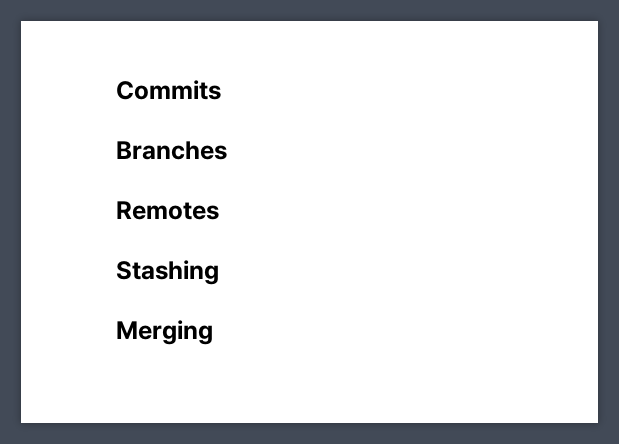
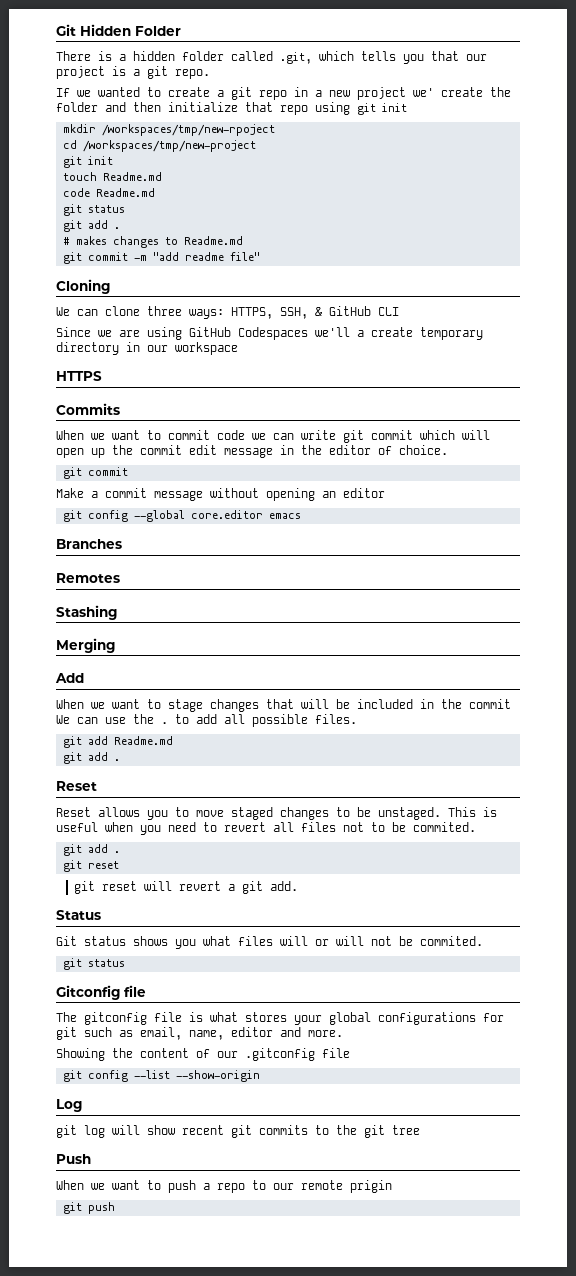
[116,80,221,100] [116,141,227,160] [116,201,219,220] [116,260,219,285] [116,320,213,345] Commits // Branches // Remotes // Stashing // Merging -> [56,24,181,36] [56,51,487,64] [56,66,210,79] [56,87,511,100] [56,102,407,115] [62,124,275,136] [62,140,256,152] [62,156,113,168] [62,172,162,181] [62,188,155,197] [62,204,125,216] [62,220,120,232] [62,236,243,248] [62,252,260,264] [56,279,110,294] [56,306,399,319] [56,327,483,340] [56,342,238,355] [56,371,102,381] [56,403,120,415] [56,430,490,443] [56,445,448,458] [62,467,128,479] [56,488,385,501] [62,510,301,522] [56,539,122,549] [56,573,120,583] [56,605,117,620] [56,638,115,653] [55,673,84,683] [56,699,511,712] [56,714,357,727] [62,736,173,748] [62,752,120,764] [56,781,97,791] [56,807,497,820] [56,822,476,835] [62,844,120,856] [62,860,119,872] [73,881,298,894] [56,910,101,920] [56,936,483,949] [62,958,125,970] [56,985,146,1000] [56,1012,504,1025] [56,1027,343,1040] [56,1048,350,1061] [62,1070,260,1082] [56,1099,82,1112] [56,1125,420,1138] [56,1154,91,1164] [56,1180,392,1193] [62,1202,115,1214] Git Hidden Folder // There is a hidden folder called .git, which tells you that our project is a git repo. // If we wanted to create a git repo in a new project we' create the folder and then initialize that repo using git init // mkdir /workspaces/tmp/new-rpoject // cd /workspaces/tmp/new-project // git init // touch Readme.md // code Readme.md // git status // git add . // # makes changes to Readme.md // git commit -m "add readme file" // Cloning // We can clone three ways: HTTPS, SSH, & GitHub CLI // Since we are using GitHub Codespaces we'll a create temporary directory in our workspace // HTTPS // Commits // When we want to commit code we can write git commit which will open up the commit edit message in the editor of choice. // git commit // Make a commit message without opening an editor // git config --global core.editor emacs // Branches // Remotes // Stashing // Merging // Add // When we want to stage changes that will be included in the commit We can use the . to add all possible files. // git add Readme.md // git add . // Reset // Reset allows you to move staged changes to be unstaged. This is useful when you need to revert all files not to be commited. // git add . // git reset // git reset will revert a git add. // Status // Git status shows you what files will or will not be commited. // git status // Gitconfig file // The gitconfig file is what stores your global configurations for git such as email, name, editor and more. // Showing the content of our .gitconfig file // git config --list --show-origin // Log // git log will show recent git commits to the git tree // Push // When we want to push a repo to our remote prigin // git push

